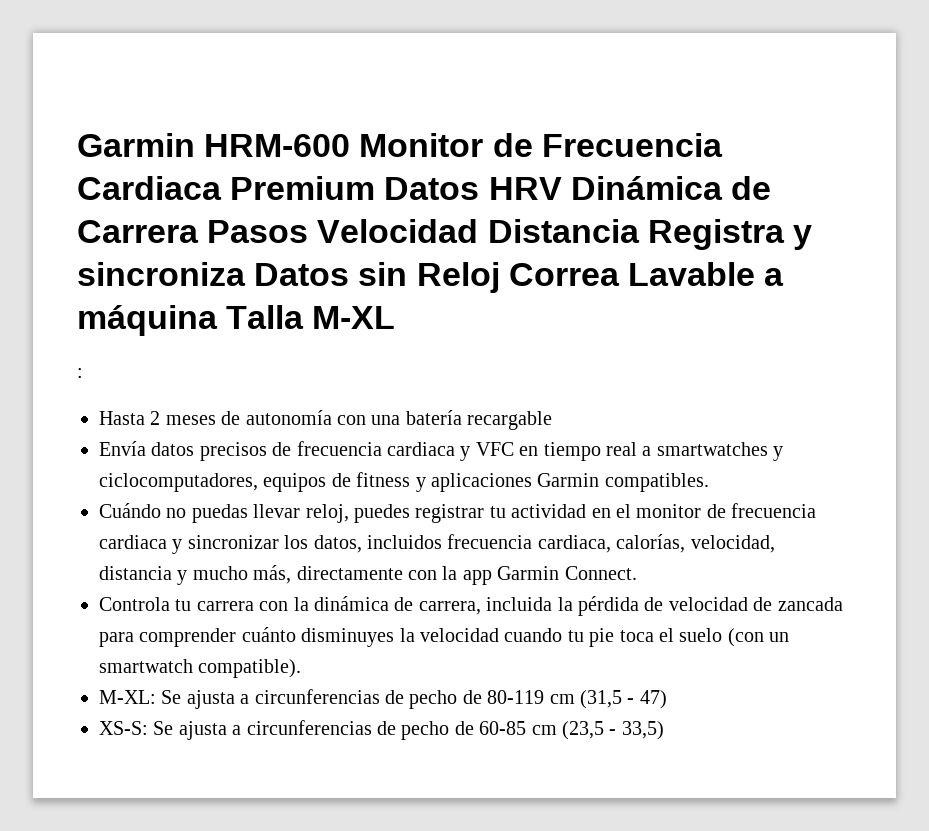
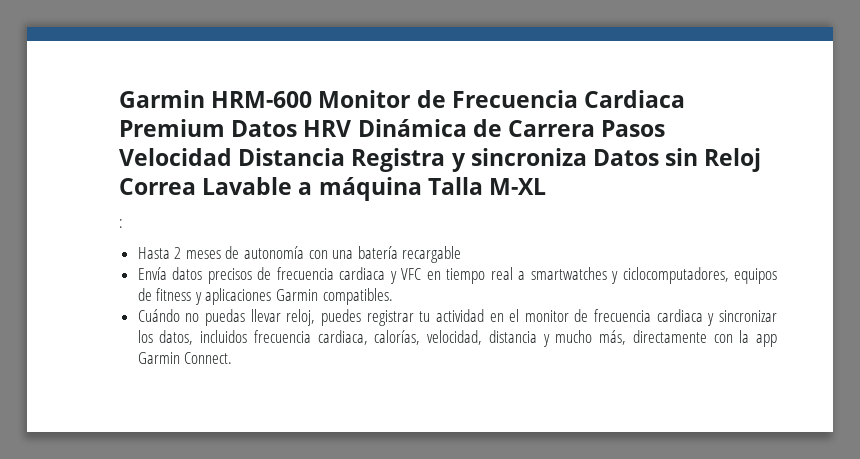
[99,596,843,616] [99,627,790,647] [99,659,302,678] [99,689,667,709] [99,720,664,740] // Controla tu carrera con la dinámica de carrera, incluida la pérdida de velocidad de zancada para comprender cuánto disminuyes la velocidad cuando tu pie toca el suelo (con un smartwatch compatible). // M-XL: Se ajusta a circunferencias de pecho de 80-119 cm (31,5 - 47) // XS-S: Se ajusta a circunferencias de pecho de 60-85 cm (23,5 - 33,5) -> (233, 358) none

